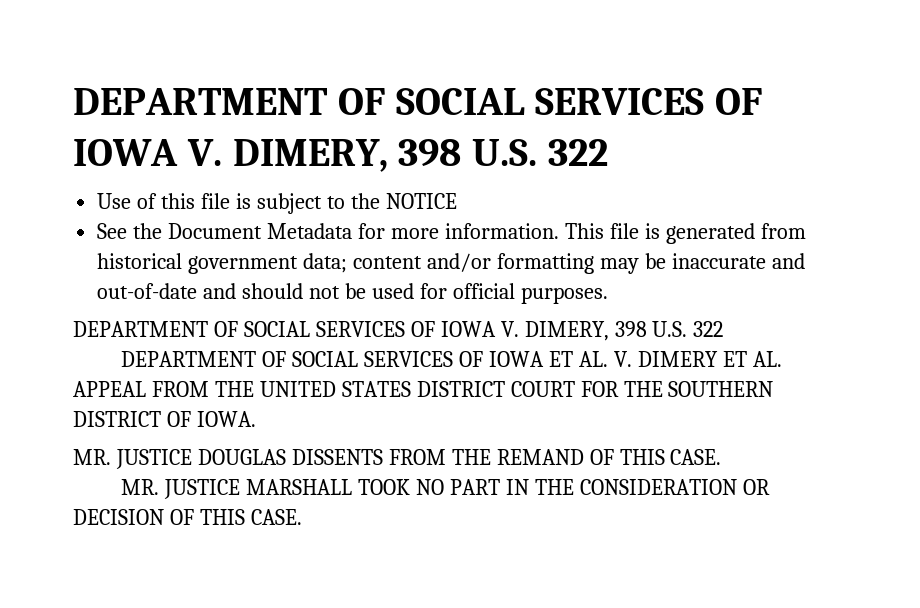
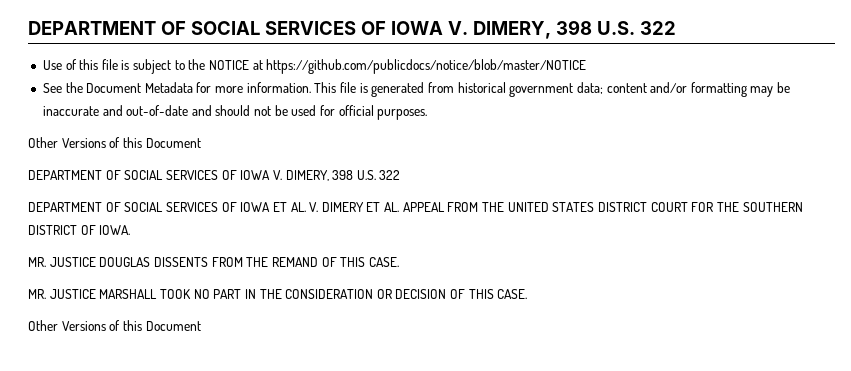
(457, 201) none -> [252,59,587,74] at https://github.com/publicdocs/notice/blob/master/NOTICE
(608, 295) none -> [28,137,201,148] // Other Versions of this Document
(302, 517) none -> [28,320,201,331] // Other Versions of this Document

